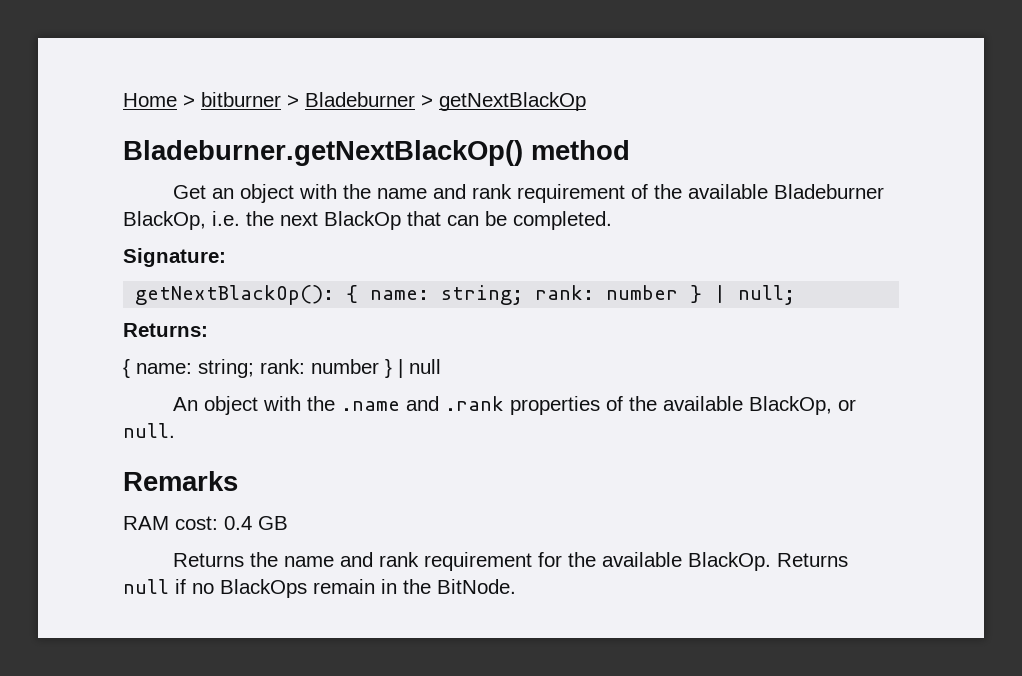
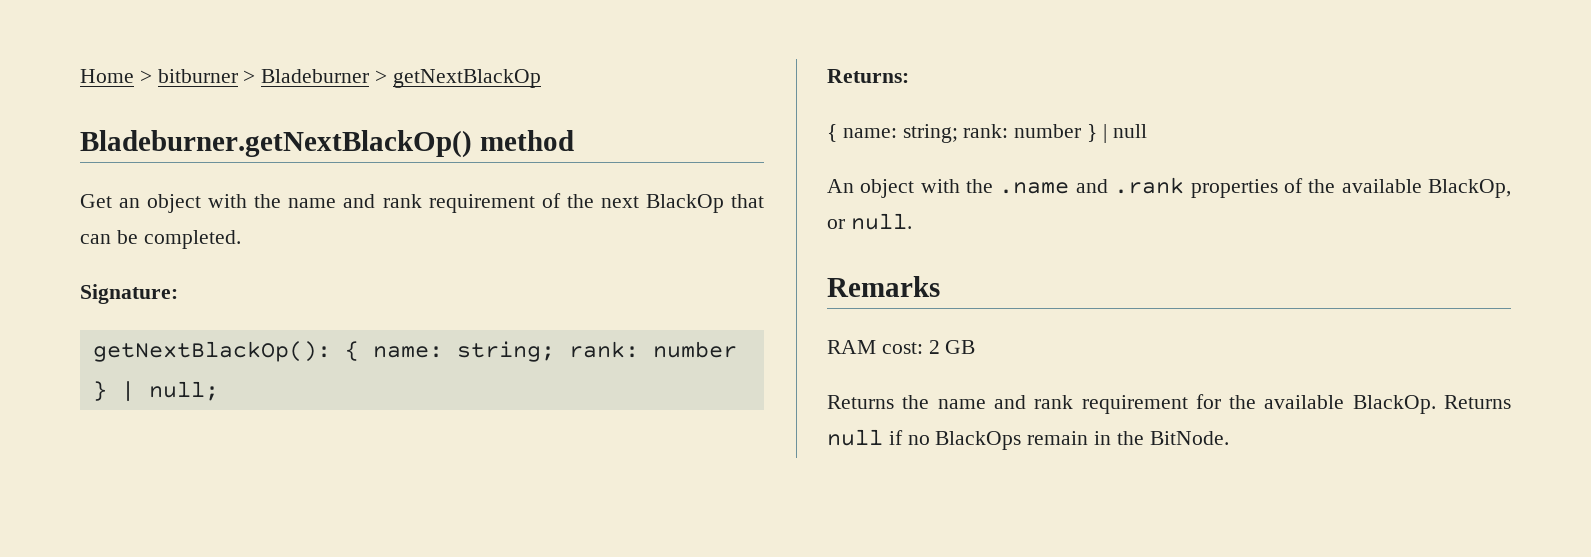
[688,184,885,199] [123,211,274,230] available Bladeburner BlackOp, i.e. the -> (594, 201) none
[224,516,252,530] 0.4 -> [928,340,940,354] 2

